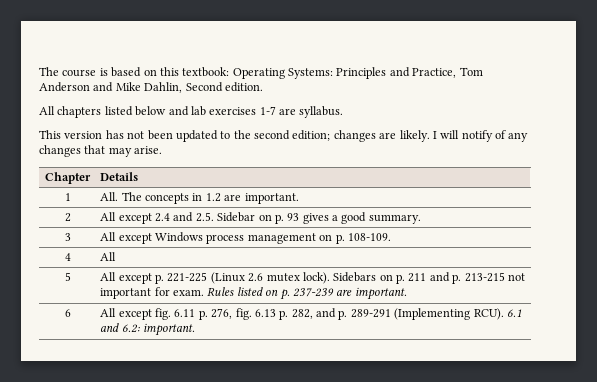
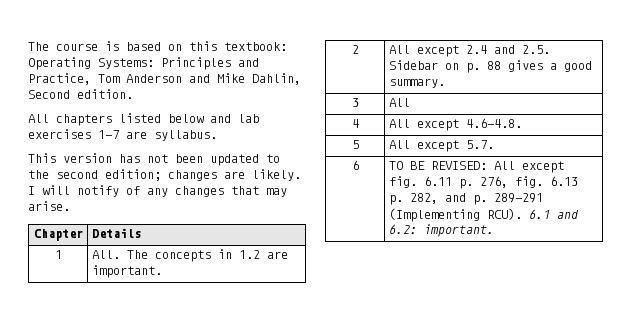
[287,213,300,221] 93 -> [486,61,501,70] 88
[118,232,391,244] except Windows process management on p. 108-109. -> (410, 102) none
(117, 256) none -> [416,118,522,131] except 4.6-4.8.
[155,272,525,284] [100,287,407,300] [64,309,71,317] p. 221-225 (Linux 2.6 mutex lock). Sidebars on p. 211 and p. 213-215 not important for exam. Rules listed on p. 237-239 are important. // 6 | -> [465,140,494,149] [351,160,359,170] [388,161,487,170] 5.7. // 6 | TO BE REVISED:

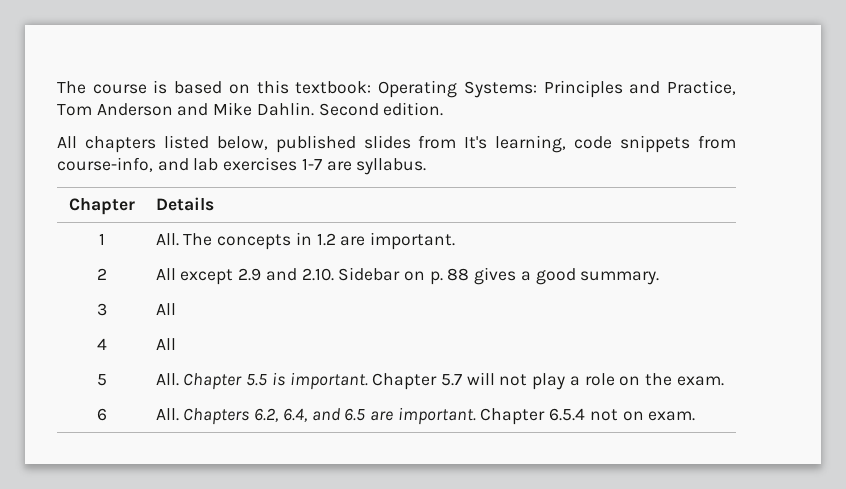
[252,73,301,85] Dahlin, -> [256,102,314,116] Dahlin.
[168,114,204,123] below -> [216,135,736,153] [57,157,153,172] below, published slides from It's learning, code snippets from course-info,
[28,153,280,166] [28,169,301,181] [28,185,287,197] [28,201,70,211] // This version has not been updated to the second edition; changes are likely. I will notify of any changes that may arise. -> (427, 166) none
[465,45,550,54] 2.4 and 2.5. -> [238,268,334,281] 2.9 and 2.10.
[416,118,522,131] except 4.6-4.8. -> (176, 344) none
[388,140,494,152] [351,160,359,170] [388,161,564,173] [388,176,578,189] [388,193,543,205] [388,208,579,222] [388,224,494,237] All except 5.7. // 6 | TO BE REVISED: All except fig. 6.11 p. 276, fig. 6.13 p. 282, and p. 289-291 (Implementing RCU). 6.1 and 6.2: important. -> [155,372,724,390] [96,408,107,421] [155,407,696,425] All. Chapter 5.5 is important. Chapter 5.7 will not play a role on the exam. // 6 | All. Chapters 6.2, 6.4, and 6.5 are important. Chapter 6.5.4 not on exam.

